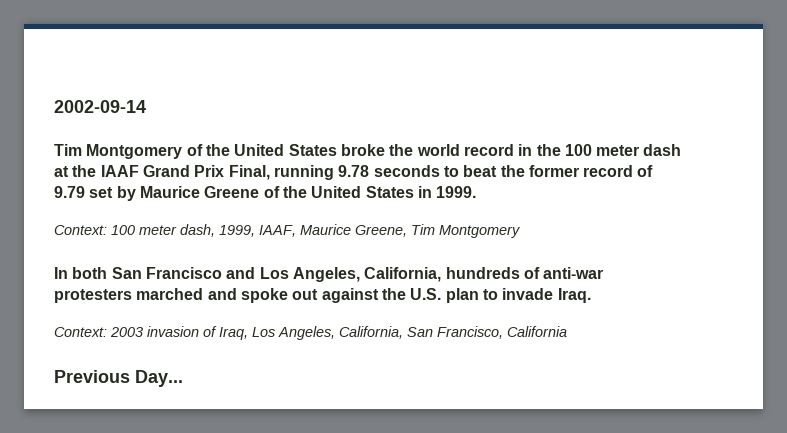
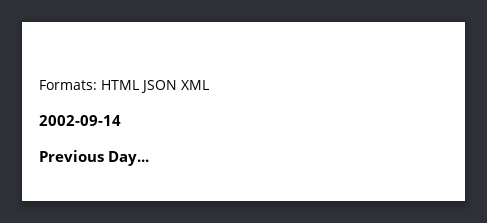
[54,100,146,113] [54,144,682,159] [54,165,654,180] [54,186,477,201] [54,224,520,238] [54,267,604,282] [54,288,591,303] [54,326,567,340] 2002-09-14 // Tim Montgomery of the United States broke the world record in the 100 meter dash at the IAAF Grand Prix Final, running 9.78 seconds to beat the former record of 9.79 set by Maurice Greene of the United States in 1999. // Context: 100 meter dash, 1999, IAAF, Maurice Greene, Tim Montgomery // In both San Francisco and Los Angeles, California, hundreds of anti-war protesters marched and spoke out against the U.S. plan to invade Iraq. // Context: 2003 invasion of Iraq, Los Angeles, California, San Francisco, California -> [39,80,209,93] [39,115,121,126] Formats: HTML JSON XML // 2002-09-14

